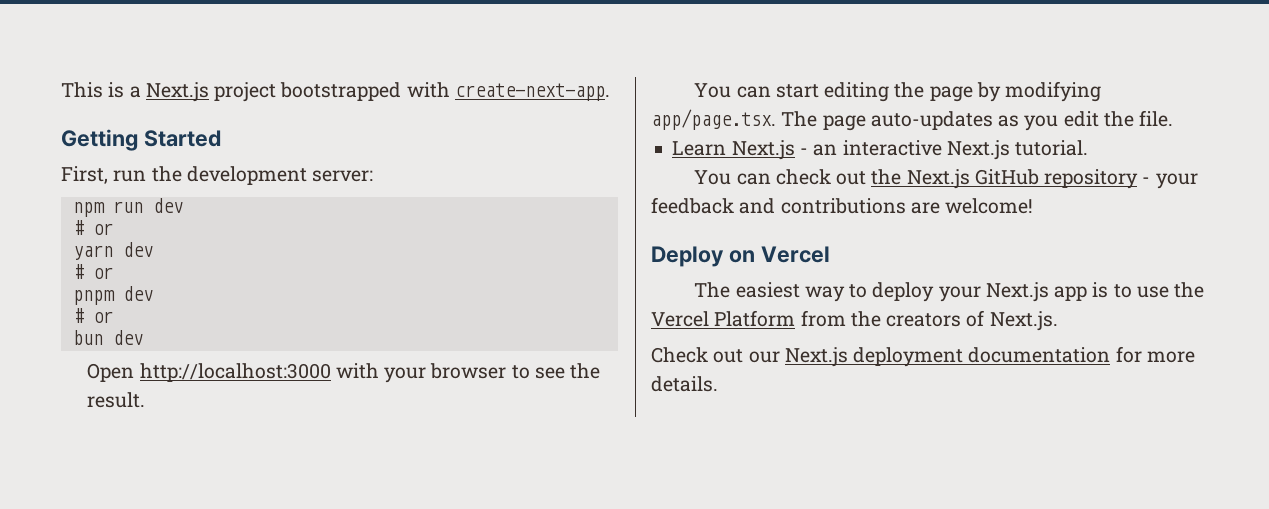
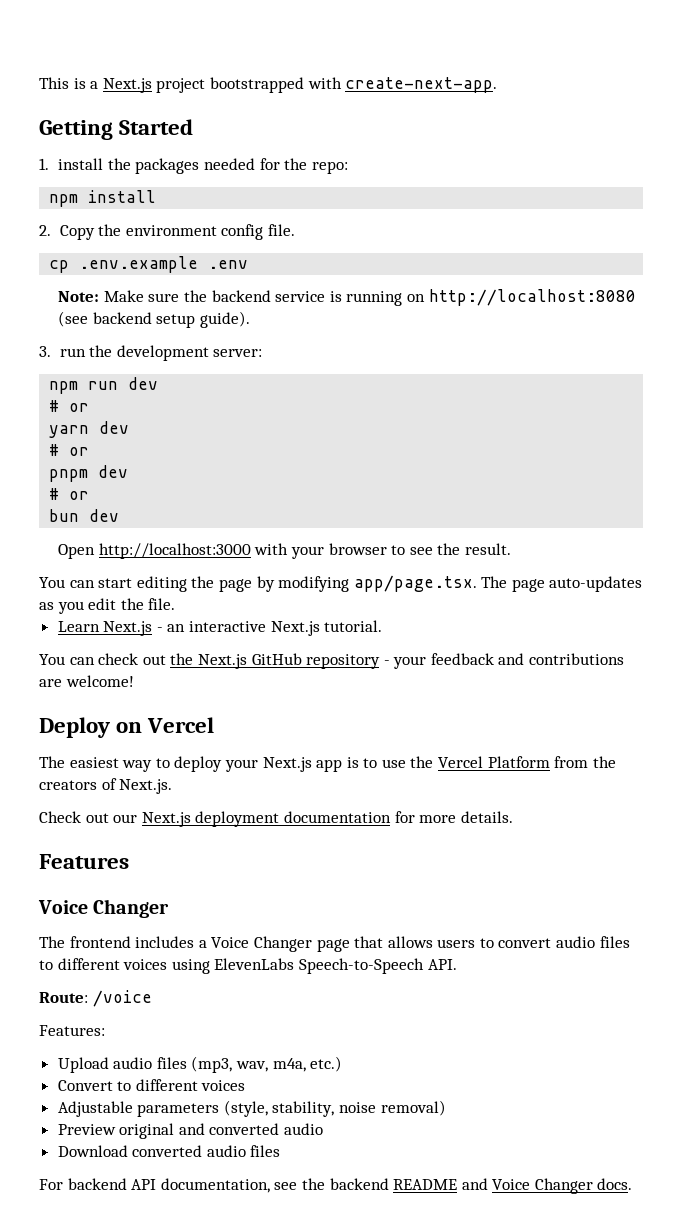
[61,166,108,184] First, -> [39,158,348,174] [49,190,157,207] [39,224,295,240] [49,256,249,273] [58,289,636,306] [58,311,251,328] [39,346,51,357] 1. install the packages needed for the repo: // npm install // 2. Copy the environment config file. // cp .env.example .env // Note: Make sure the backend service is running on http://localhost:8080 (see backend setup guide). // 3.
(718, 384) none -> [39,854,129,869] [38,899,170,918] [39,936,630,952] [39,958,457,974] [39,990,152,1007] [39,1025,105,1036] [57,1056,343,1073] [57,1079,246,1091] [57,1100,446,1117] [57,1123,324,1139] [57,1145,281,1157] [39,1178,633,1194] // Features // Voice Changer // The frontend includes a Voice Changer page that allows users to convert audio files to different voices using ElevenLabs Speech-to-Speech API. // Route: /voice // Features: // Upload audio files (mp3, wav, m4a, etc.) // Convert to different voices // Adjustable parameters (style, stability, noise removal) // Preview original and converted audio // Download converted audio files // For backend API documentation, see the backend README and Voice Changer docs.

